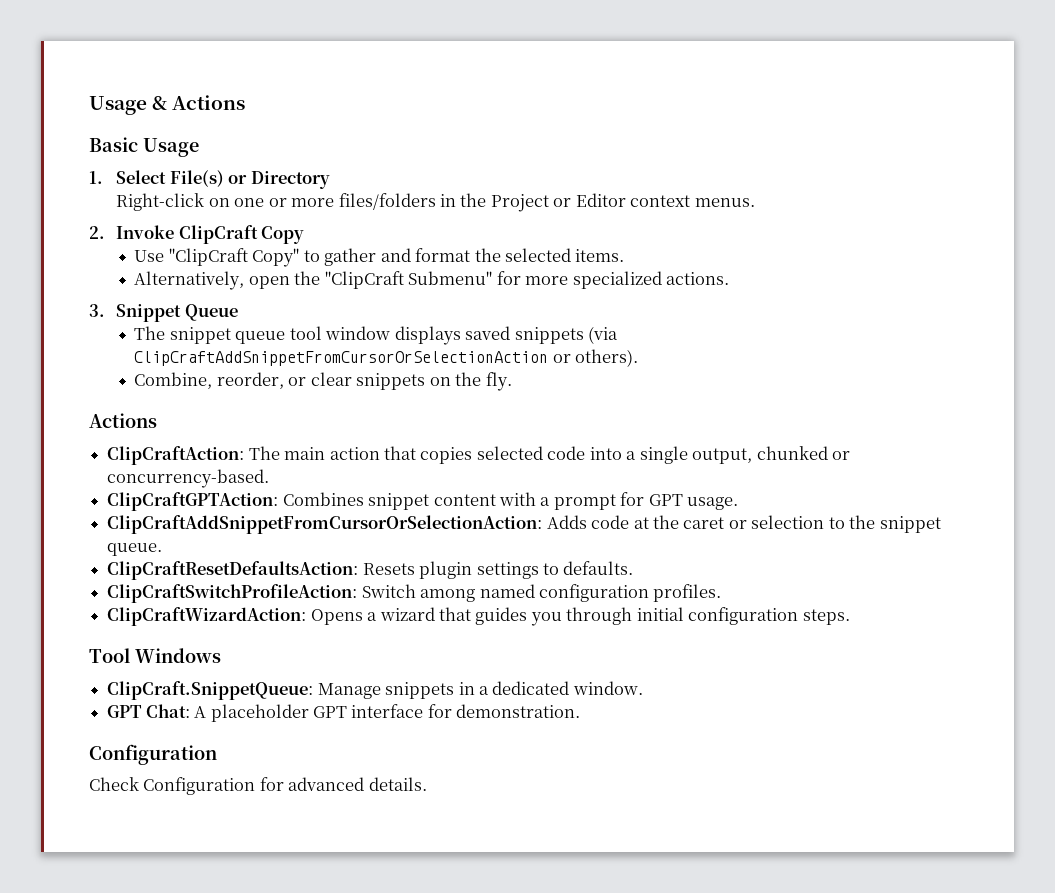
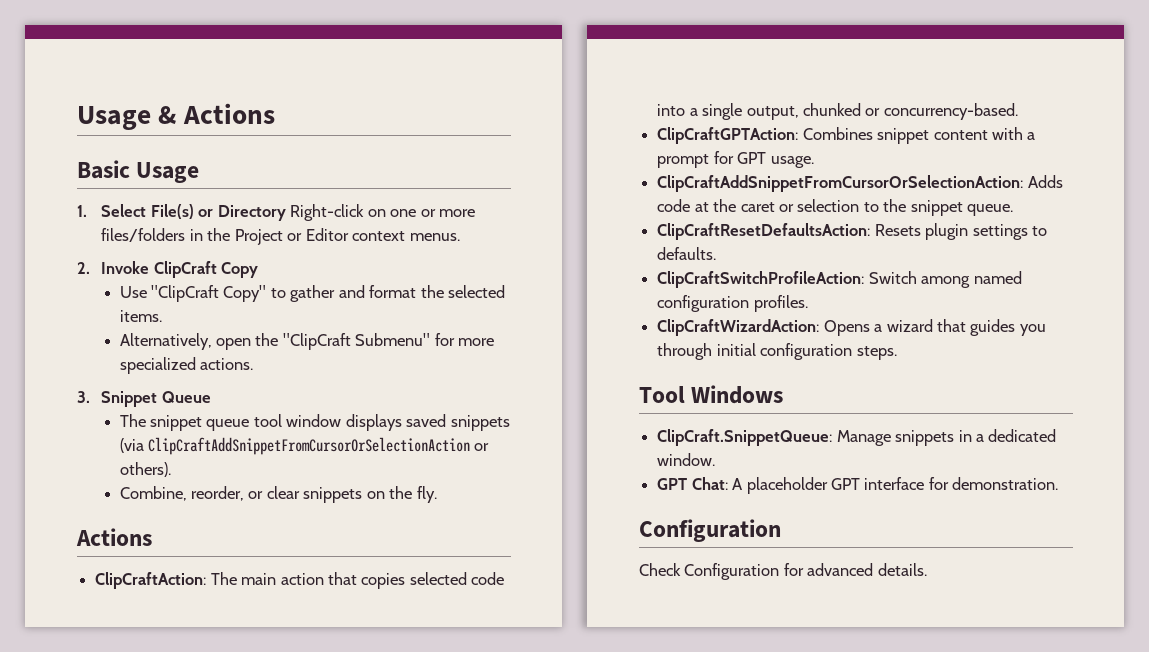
(330, 180) // -> (286, 213) none

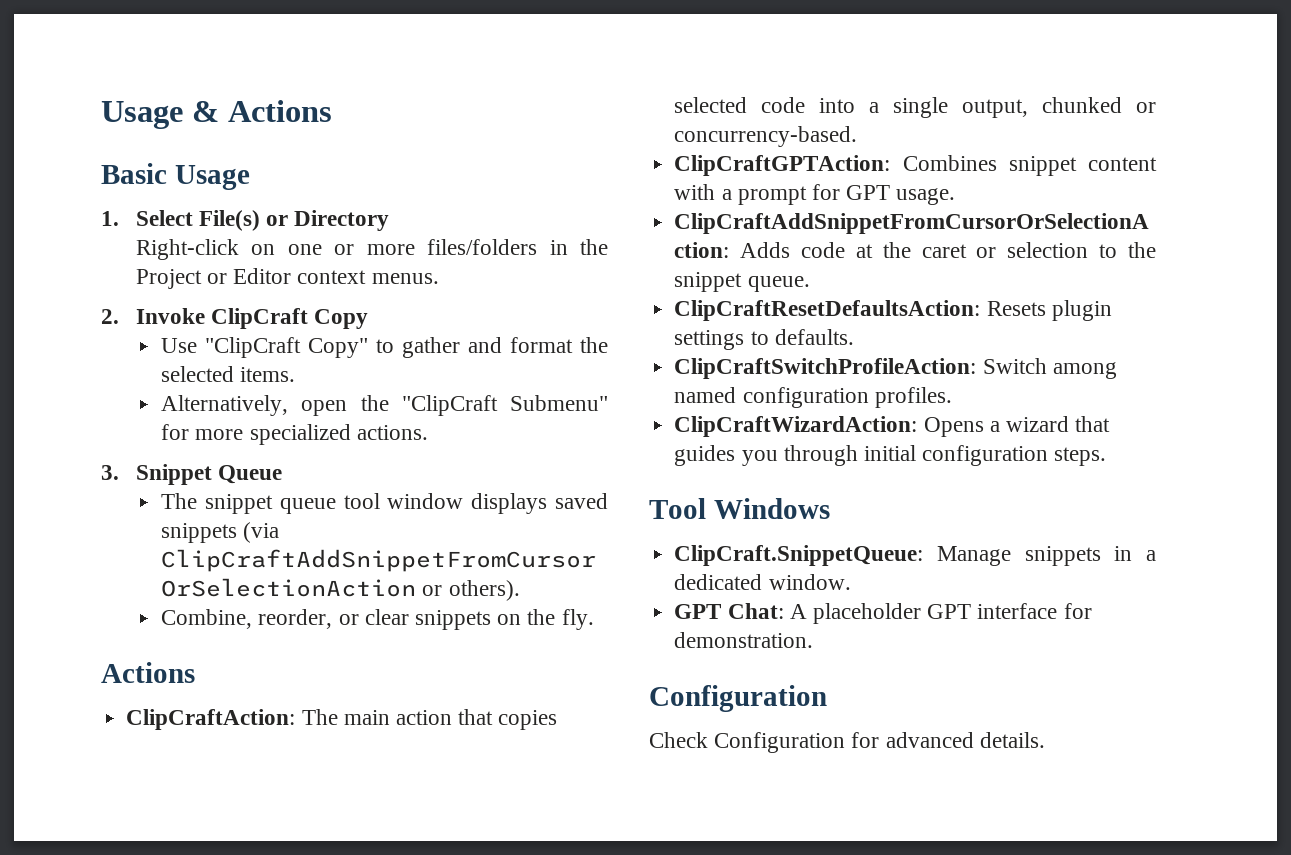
(286, 213) none -> (390, 220) //

